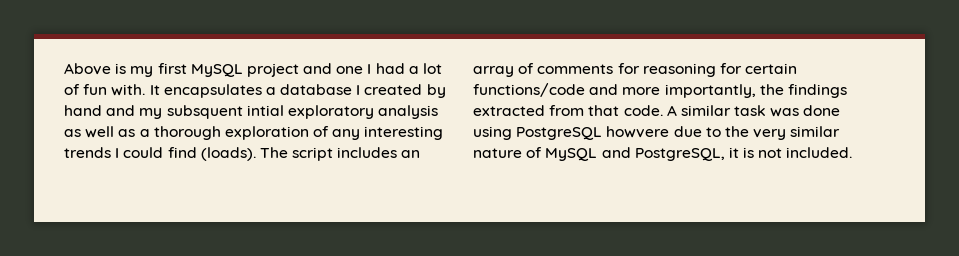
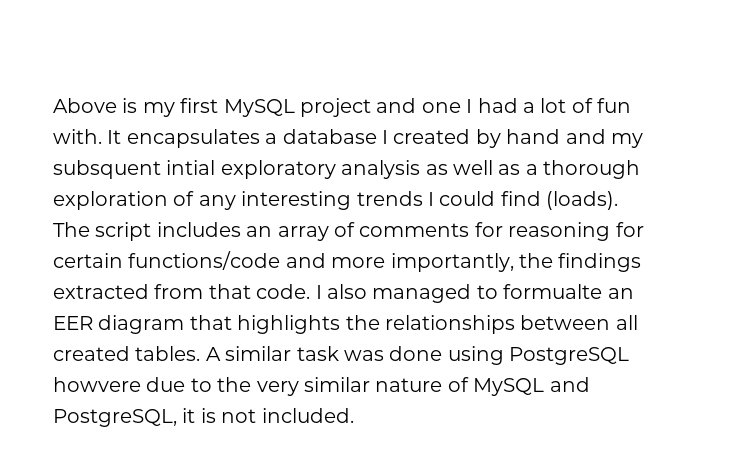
(663, 110) none -> [315,284,634,303] [53,315,638,334] [53,346,201,361] I also managed to formualte an EER diagram that highlights the relationships between all created tables.

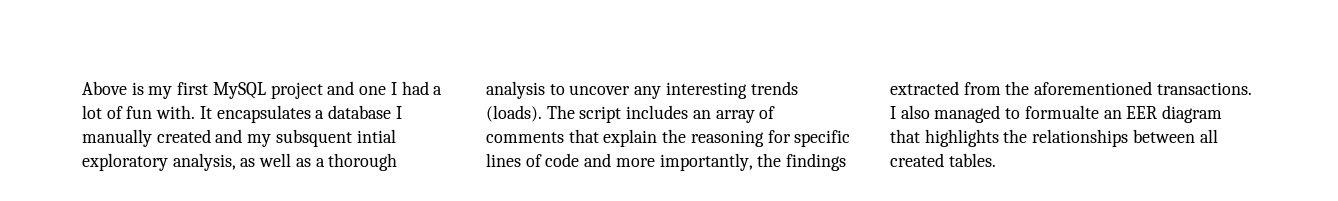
[393,129,561,148] created by hand -> [82,129,211,147] manually created
[341,160,421,179] analysis -> [172,153,236,171] analysis,
[53,191,541,210] exploration of any interesting trends I could find -> [486,81,798,99] analysis to uncover any interesting trends
[474,222,644,241] [53,251,281,270] for reasoning for certain functions/code -> [568,129,851,147] [486,153,580,167] that explain the reasoning for specific lines of code
[208,284,311,299] that code. -> [1005,81,1252,95] the aforementioned transactions.
[205,346,630,365] [53,377,590,396] [53,408,354,427] A similar task was done using PostgreSQL howvere due to the very similar nature of MySQL and PostgreSQL, it is not included. -> (996, 160) none

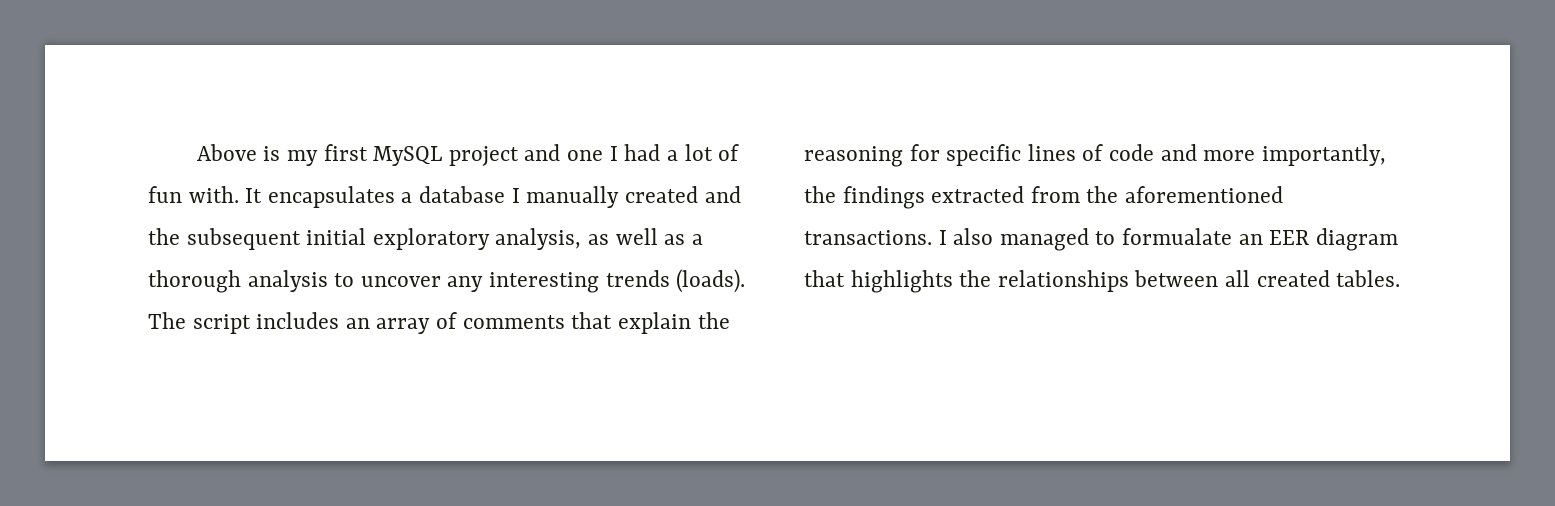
[247,129,396,147] my subsquent intial -> [148,228,367,250] the subsequent initial
[1024,105,1099,119] formualte -> [1122,228,1233,245] formualate

